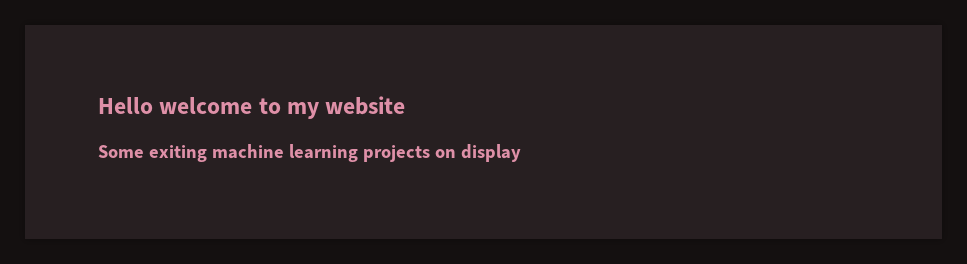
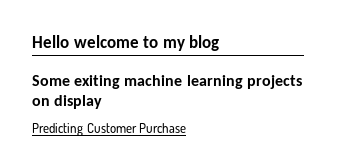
[325,96,406,115] website -> [189,35,220,51] blog
(521, 153) none -> [32,123,187,136] // Predicting Customer Purchase

